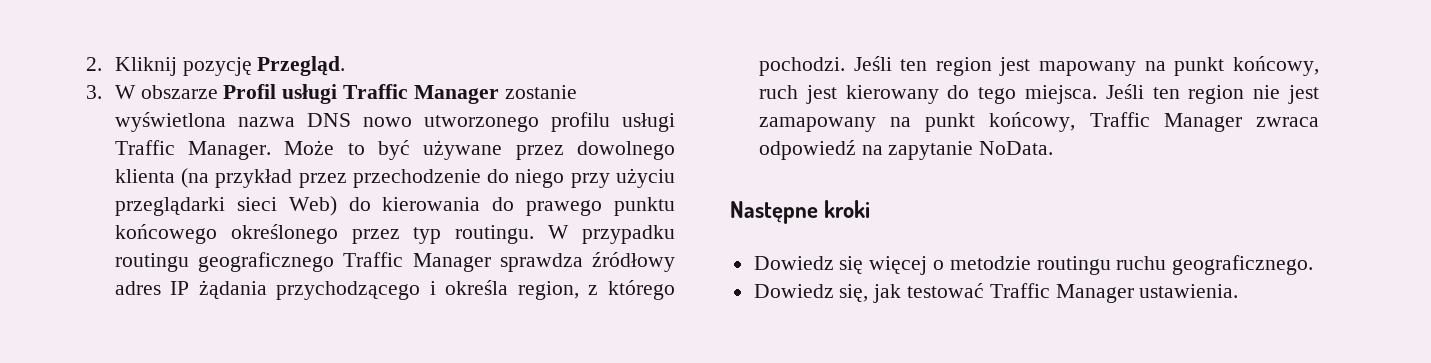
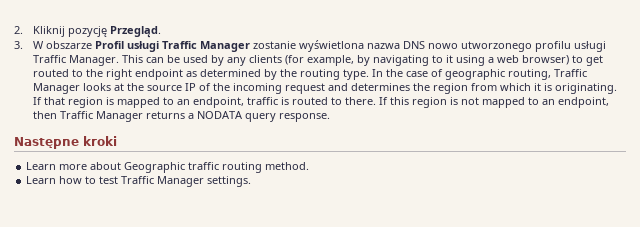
[284,140,675,160] [114,168,675,188] [114,196,675,216] [114,224,675,244] [114,252,675,272] [114,280,675,300] [758,56,1319,76] [758,84,1319,104] [758,112,1319,132] [758,140,1054,160] [730,200,871,224] [753,255,1314,275] [753,283,1239,303] Może to być używane przez dowolnego klienta (na przykład przez przechodzenie do niego przy użyciu przeglądarki sieci Web) do kierowania do prawego punktu końcowego określonego przez typ routingu. W przypadku routingu geograficznego Traffic Manager sprawdza źródłowy adres IP żądania przychodzącego i określa region, z którego pochodzi. Jeśli ten region jest mapowany na punkt końcowy, ruch jest kierowany do tego miejsca. Jeśli ten region nie jest zamapowany na punkt końcowy, Traffic Manager zwraca odpowiedź na zapytanie NoData. // Następne kroki // Dowiedz się więcej o metodzie routingu ruchu geograficznego. // Dowiedz się, jak testować Traffic Manager ustawienia. -> [122,55,604,66] [33,69,588,80] [33,83,618,94] [33,97,610,108] [33,111,331,122] [14,136,117,149] [26,162,310,173] [26,176,252,187] This can be used by any clients (for example, by navigating to it using a web browser) to get routed to the right endpoint as determined by the routing type. In the case of geographic routing, Traffic Manager looks at the source IP of the incoming request and determines the region from which it is originating. If that region is mapped to an endpoint, traffic is routed to there. If this region is not mapped to an endpoint, then Traffic Manager returns a NODATA query response. // Następne kroki // Learn more about Geographic traffic routing method. // Learn how to test Traffic Manager settings.

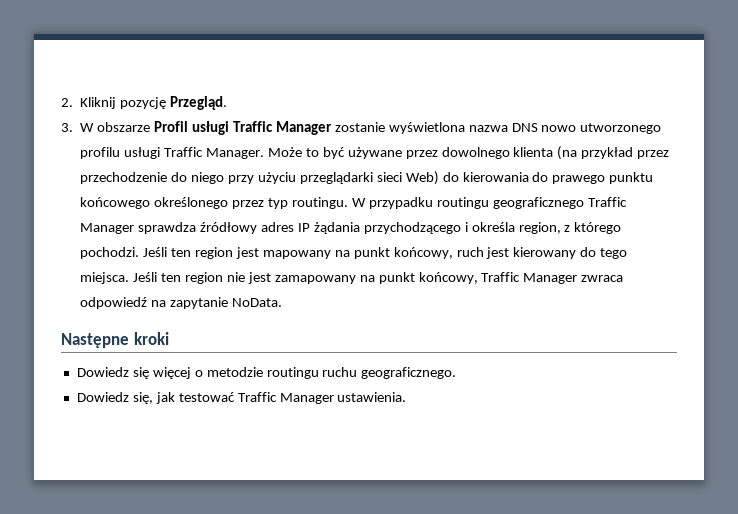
[122,55,604,66] [33,69,588,80] [33,83,618,94] [33,97,610,108] [33,111,331,122] [14,136,117,149] [26,162,310,173] [26,176,252,187] This can be used by any clients (for example, by navigating to it using a web browser) to get routed to the right endpoint as determined by the routing type. In the case of geographic routing, Traffic Manager looks at the source IP of the incoming request and determines the region from which it is originating. If that region is mapped to an endpoint, traffic is routed to there. If this region is not mapped to an endpoint, then Traffic Manager returns a NODATA query response. // Następne kroki // Learn more about Geographic traffic routing method. // Learn how to test Traffic Manager settings. -> [267,146,670,160] [80,171,654,185] [80,197,627,209] [80,222,622,234] [80,247,628,259] [80,272,624,284] [80,297,283,309] [61,332,169,348] [76,367,457,379] [76,392,407,404] Może to być używane przez dowolnego klienta (na przykład przez przechodzenie do niego przy użyciu przeglądarki sieci Web) do kierowania do prawego punktu końcowego określonego przez typ routingu. W przypadku routingu geograficznego Traffic Manager sprawdza źródłowy adres IP żądania przychodzącego i określa region, z którego pochodzi. Jeśli ten region jest mapowany na punkt końcowy, ruch jest kierowany do tego miejsca. Jeśli ten region nie jest zamapowany na punkt końcowy, Traffic Manager zwraca odpowiedź na zapytanie NoData. // Następne kroki // Dowiedz się więcej o metodzie routingu ruchu geograficznego. // Dowiedz się, jak testować Traffic Manager ustawienia.

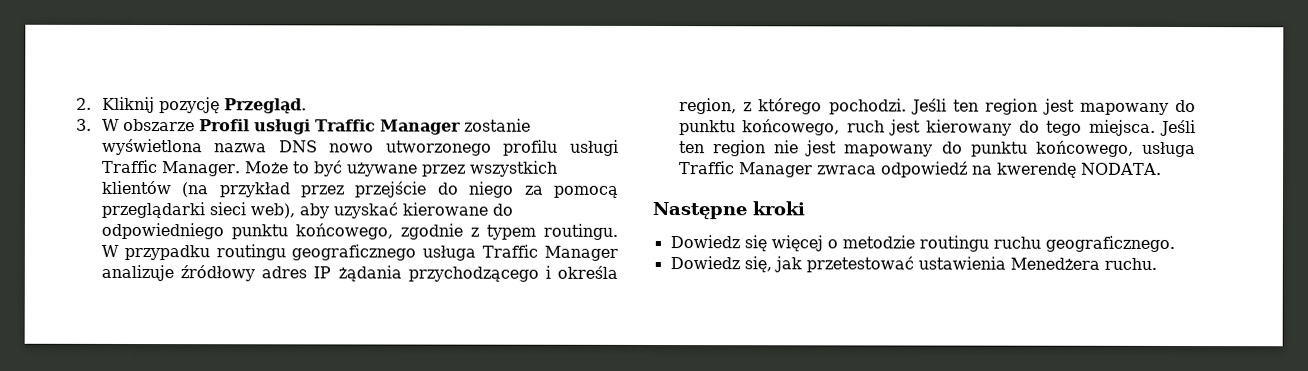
[441,147,554,159] dowolnego klienta -> [469,160,558,177] [100,180,172,195] wszystkich klientów
[80,172,168,184] przechodzenie -> [354,181,428,198] przejście
[228,171,654,185] [80,197,289,209] przy użyciu przeglądarki sieci Web) do kierowania do prawego punktu końcowego określonego przez typ -> [523,185,619,198] [100,201,513,219] [100,222,536,240] za pomocą przeglądarki sieci web), aby uzyskać kierowane do odpowiedniego punktu końcowego, zgodnie z typem
[587,197,627,207] [80,222,197,234] Traffic Manager sprawdza -> [422,244,618,261] [100,264,174,282] usługa Traffic Manager analizuje
[334,247,453,259] na punkt końcowy, -> [1175,100,1196,113] [678,119,841,136] do punktu końcowego,
[274,272,478,284] zamapowany na punkt końcowy, -> [844,140,1196,158] mapowany do punktu końcowego, usługa
[170,297,283,309] zapytanie NoData. -> [996,162,1162,178] kwerendę NODATA.
[178,392,407,404] testować Traffic Manager ustawienia. -> [805,256,1157,273] przetestować ustawienia Menedżera ruchu.

